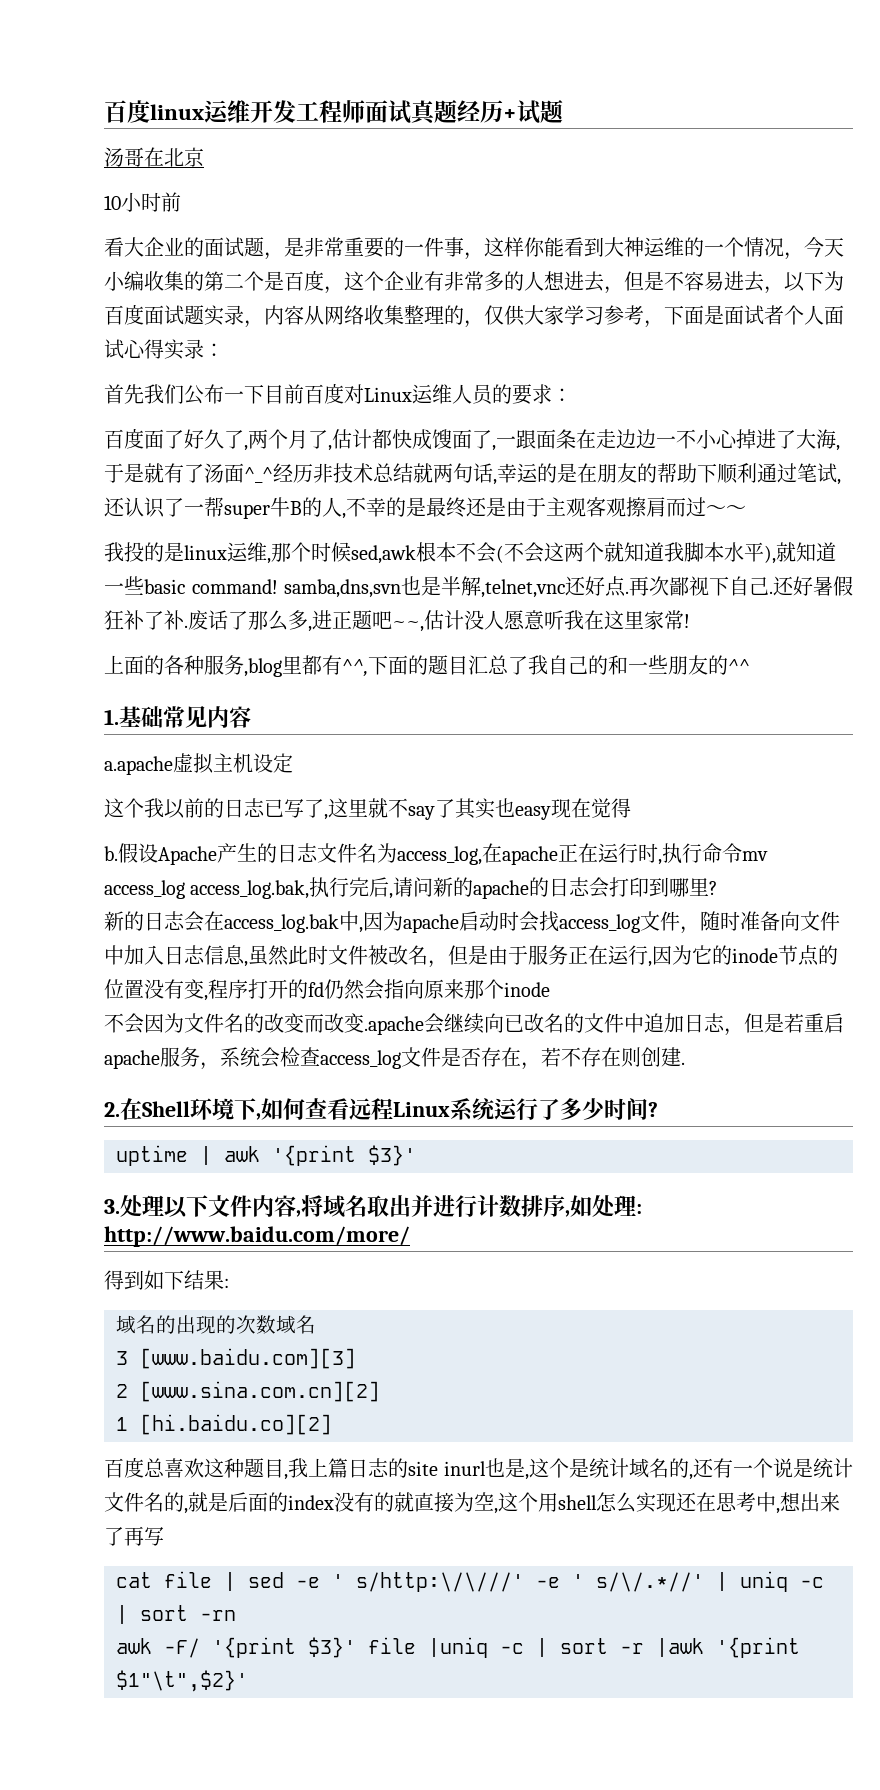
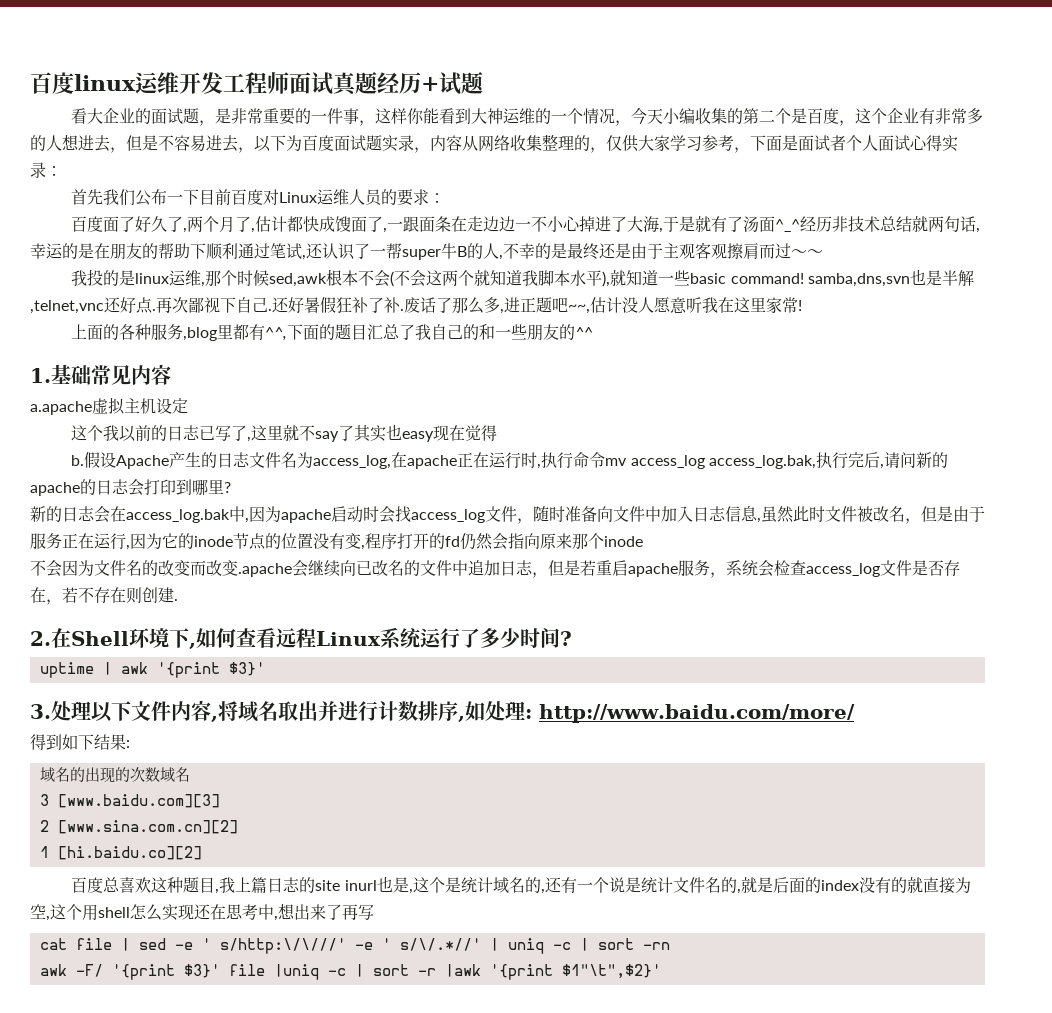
[104,147,204,167] [104,192,181,212] // 汤哥在北京 // 10小时前 -> (483, 82) none

